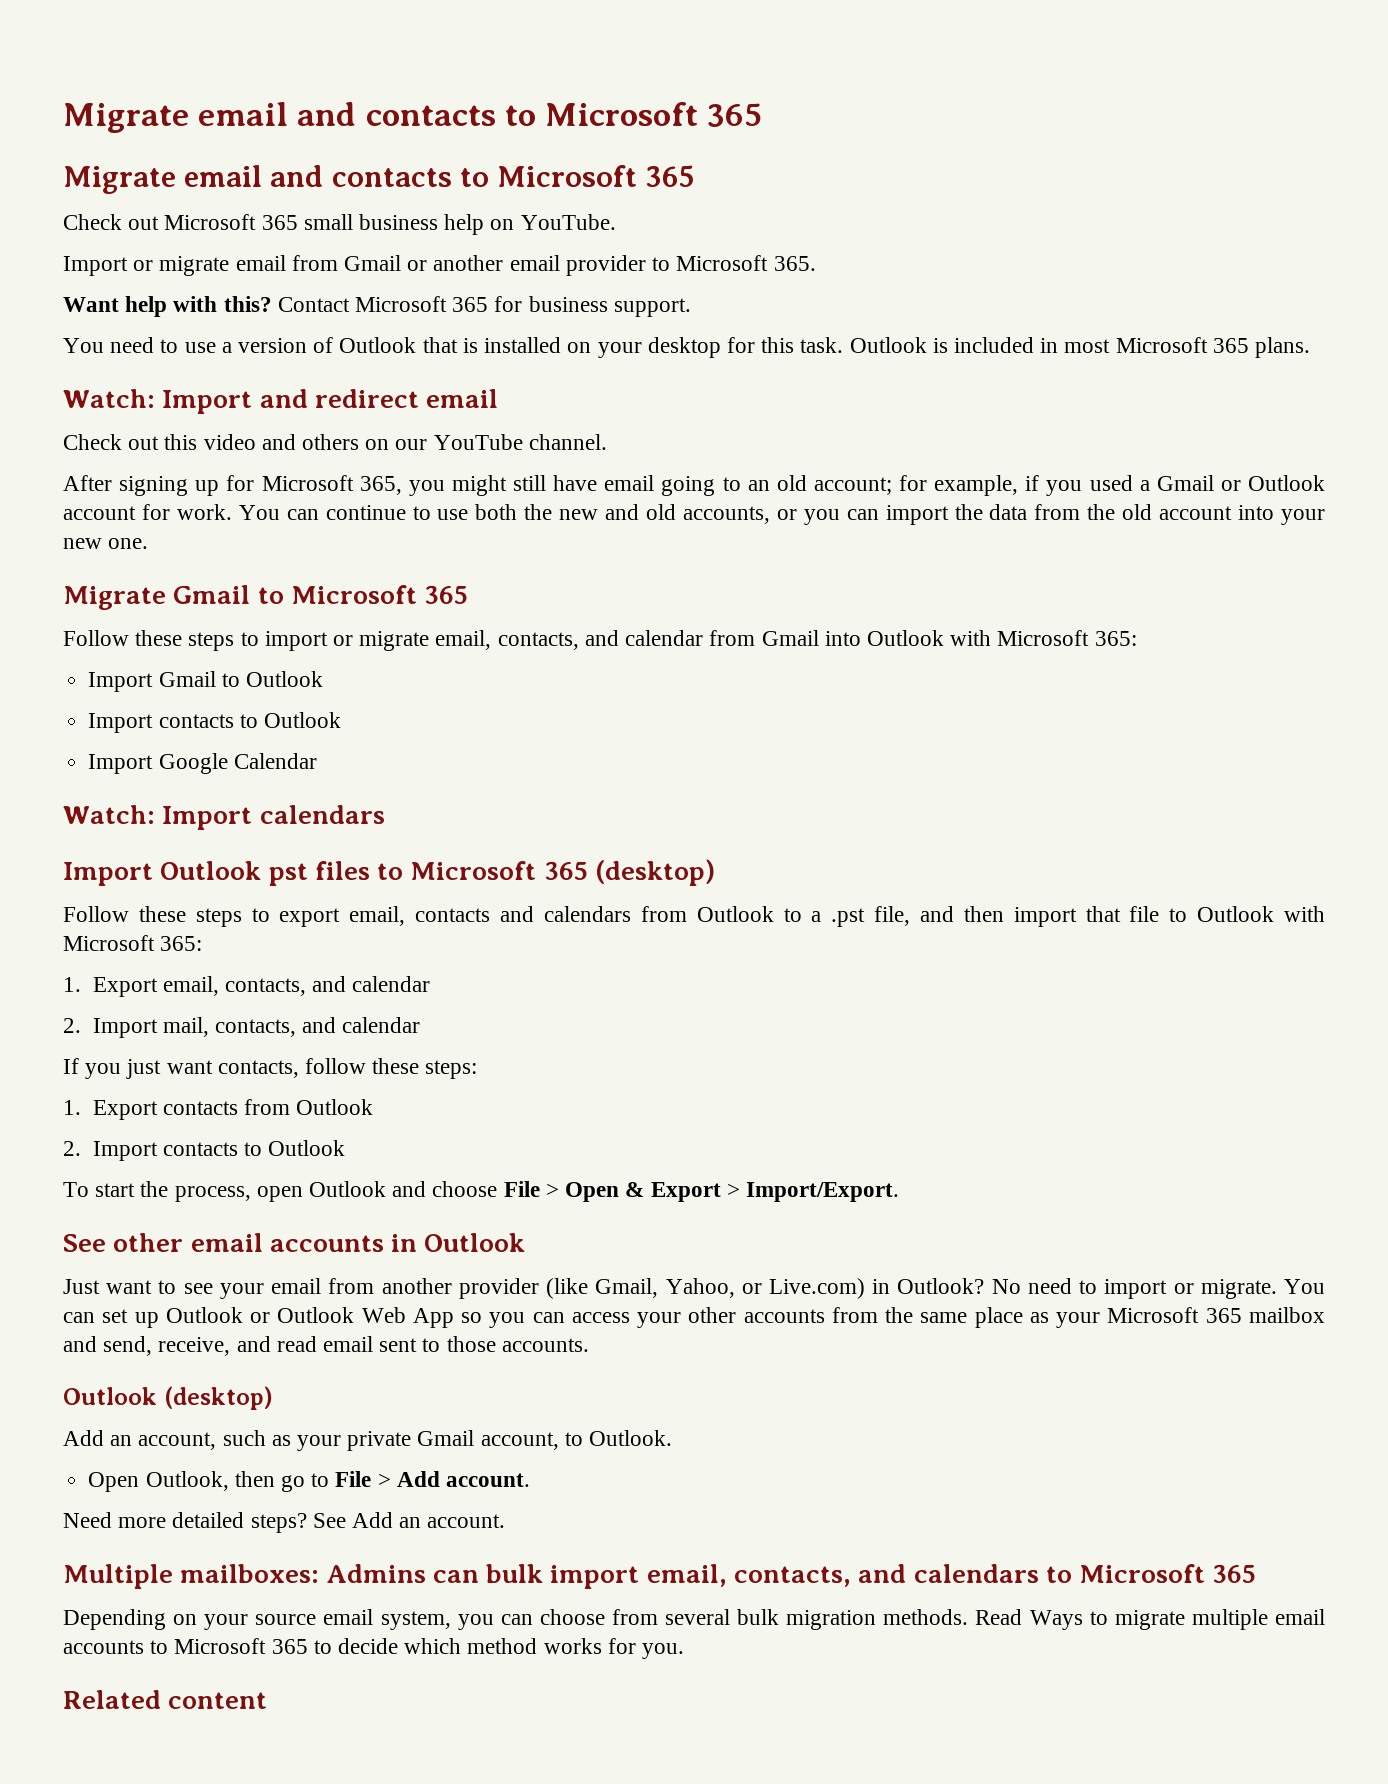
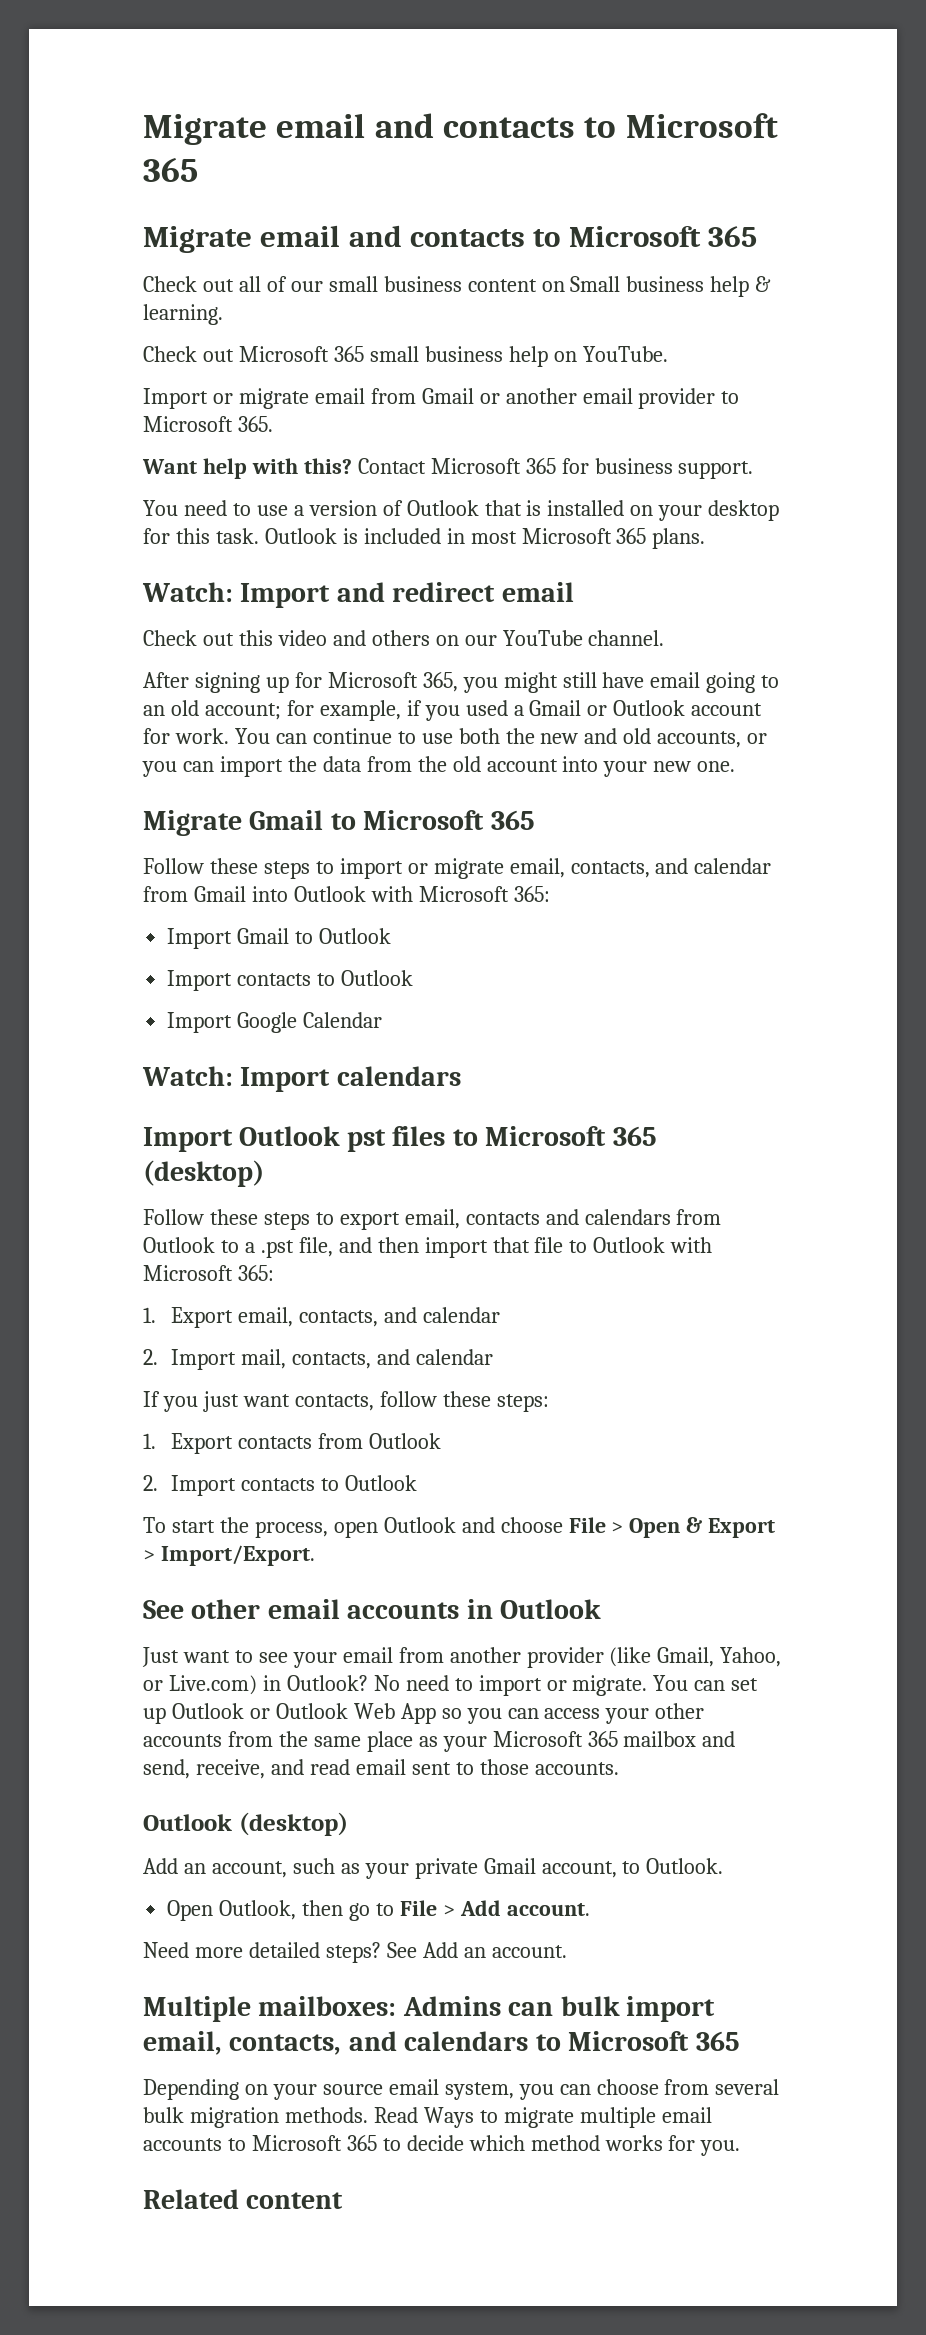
(696, 176) none -> [143,276,772,297] [143,304,223,325] // Check out all of our small business content on Small business help & learning.

